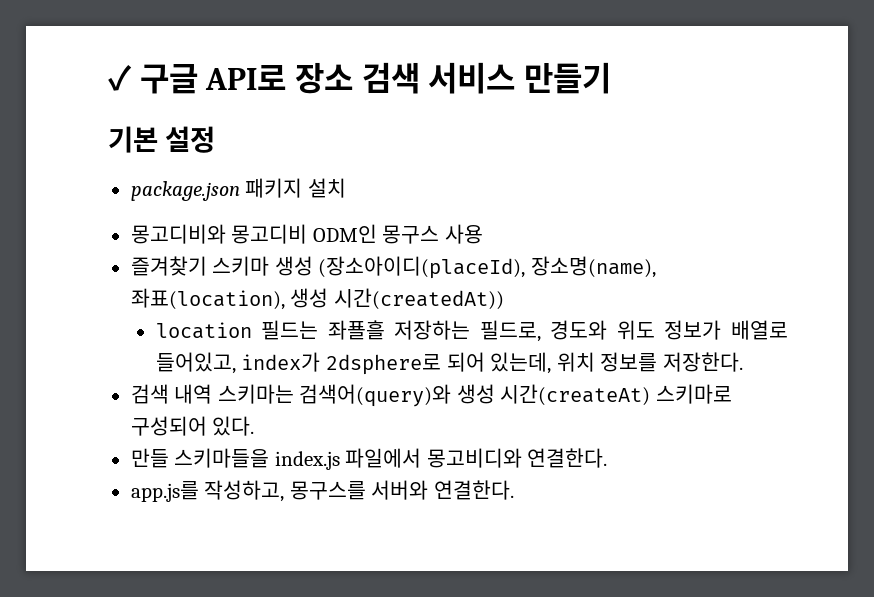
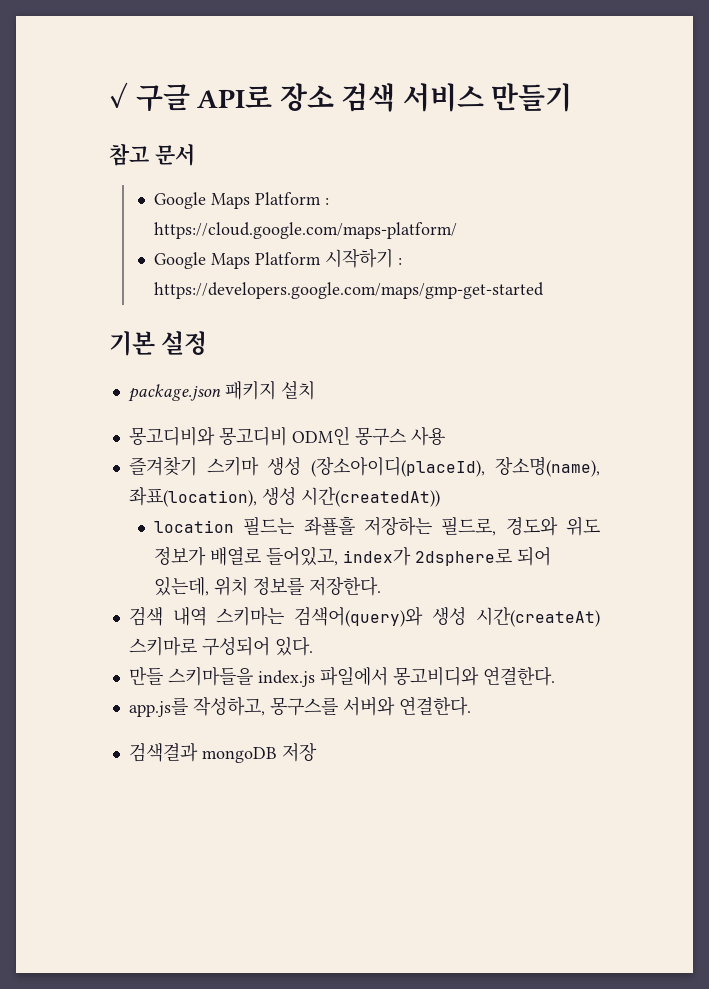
(611, 78) none -> [109,143,195,166] [154,192,330,209] [154,222,458,239] [154,249,403,269] [154,282,545,299] // 참고 문서 // Google Maps Platform : https://cloud.google.com/maps-platform/ // Google Maps Platform 시작하기 : https://developers.google.com/maps/gmp-get-started
(514, 490) none -> [128,743,317,763] // 검색결과 mongoDB 저장

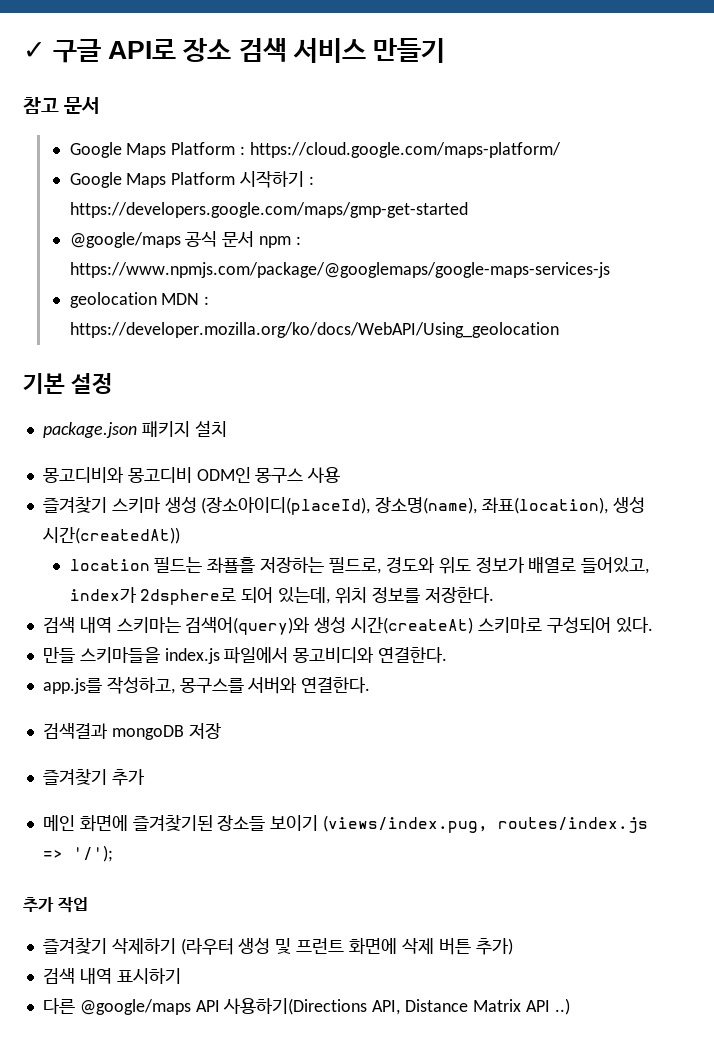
(545, 290) none -> [69,231,302,248] [69,262,610,278] [69,292,210,308] [69,322,559,338] // @google/maps 공식 문서 npm : https://www.npmjs.com/package/@googlemaps/google-maps-services-js // geolocation MDN : https://developer.mozilla.org/ko/docs/WebAPI/Using_geolocation
(317, 752) none -> [42,769,145,786] [42,814,649,833] [42,845,113,862] [23,897,88,913] [42,937,513,955] [42,968,181,984] [42,998,570,1015] // 즐겨찾기 추가 // 메인 화면에 즐겨찾기된 장소들 보이기 (views/index.pug, routes/index.js => '/'); // 추가 작업 // 즐겨찾기 삭제하기 (라우터 생성 및 프런트 화면에 삭제 버튼 추가) // 검색 내역 표시하기 // 다른 @google/maps API 사용하기(Directions API, Distance Matrix API ..)

